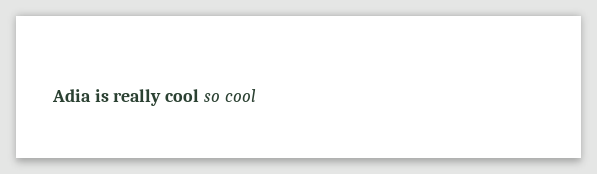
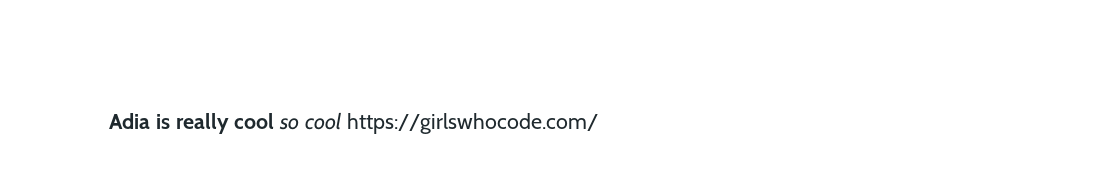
(256, 95) none -> [346,113,598,134] https://girlswhocode.com/

